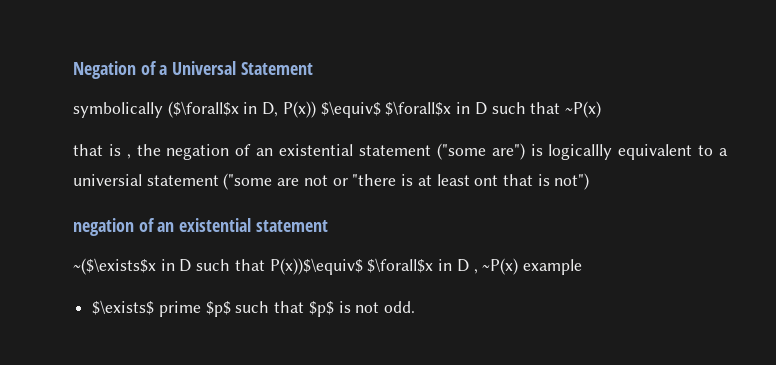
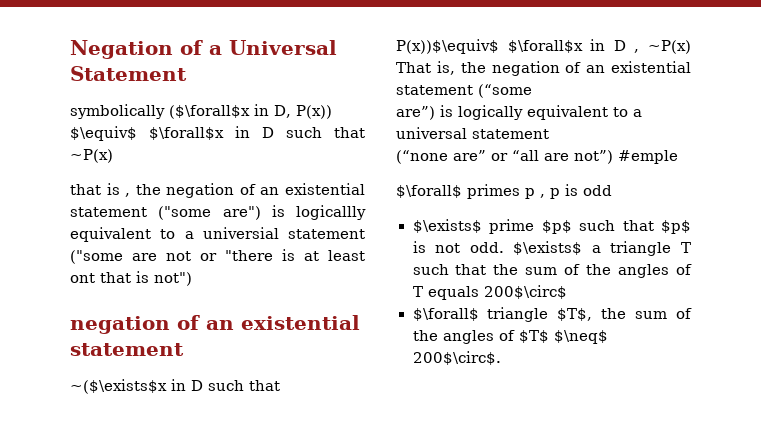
[522,259,582,275] example -> [396,61,691,76] [396,84,532,98] [396,105,642,120] [396,127,549,139] [396,150,678,164] [396,184,612,199] That is, the negation of an existential statement (“some // are”) is logically equivalent to a universal statement // (“none are” or “all are not”) #emple // $\forall$ primes p , p is odd
(416, 307) none -> [513,241,691,256] [412,264,692,278] [412,285,567,300] [412,307,692,322] [412,330,608,344] [412,351,501,365] $\exists$ a triangle T such that the sum of the angles of T equals 200$\circ$ // $\forall$ triangle $T$, the sum of the angles of $T$ $\neq$ 200$\circ$.

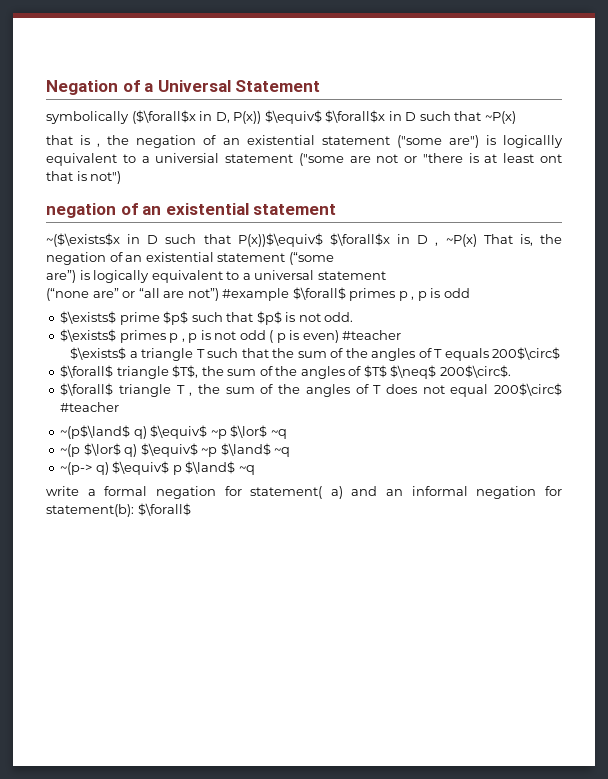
[618,150,678,164] #emple // -> [222,288,290,301] #example
(504, 247) none -> [60,329,402,343] // $\exists$ primes p , p is not odd ( p is even) #teacher //
(501, 358) none -> [60,383,562,397] [60,402,120,412] [60,425,287,439] [60,443,291,457] [60,461,255,475] [46,486,562,499] [46,503,191,517] // $\forall$ triangle T , the sum of the angles of T does not equal 200$\circ$ #teacher // ~(p$\land$ q) $\equiv$ ~p $\lor$ ~q // ~(p $\lor$ q) $\equiv$ ~p $\land$ ~q // ~(p-> q) $\equiv$ p $\land$ ~q // write a formal negation for statement( a) and an informal negation for statement(b): $\forall$

